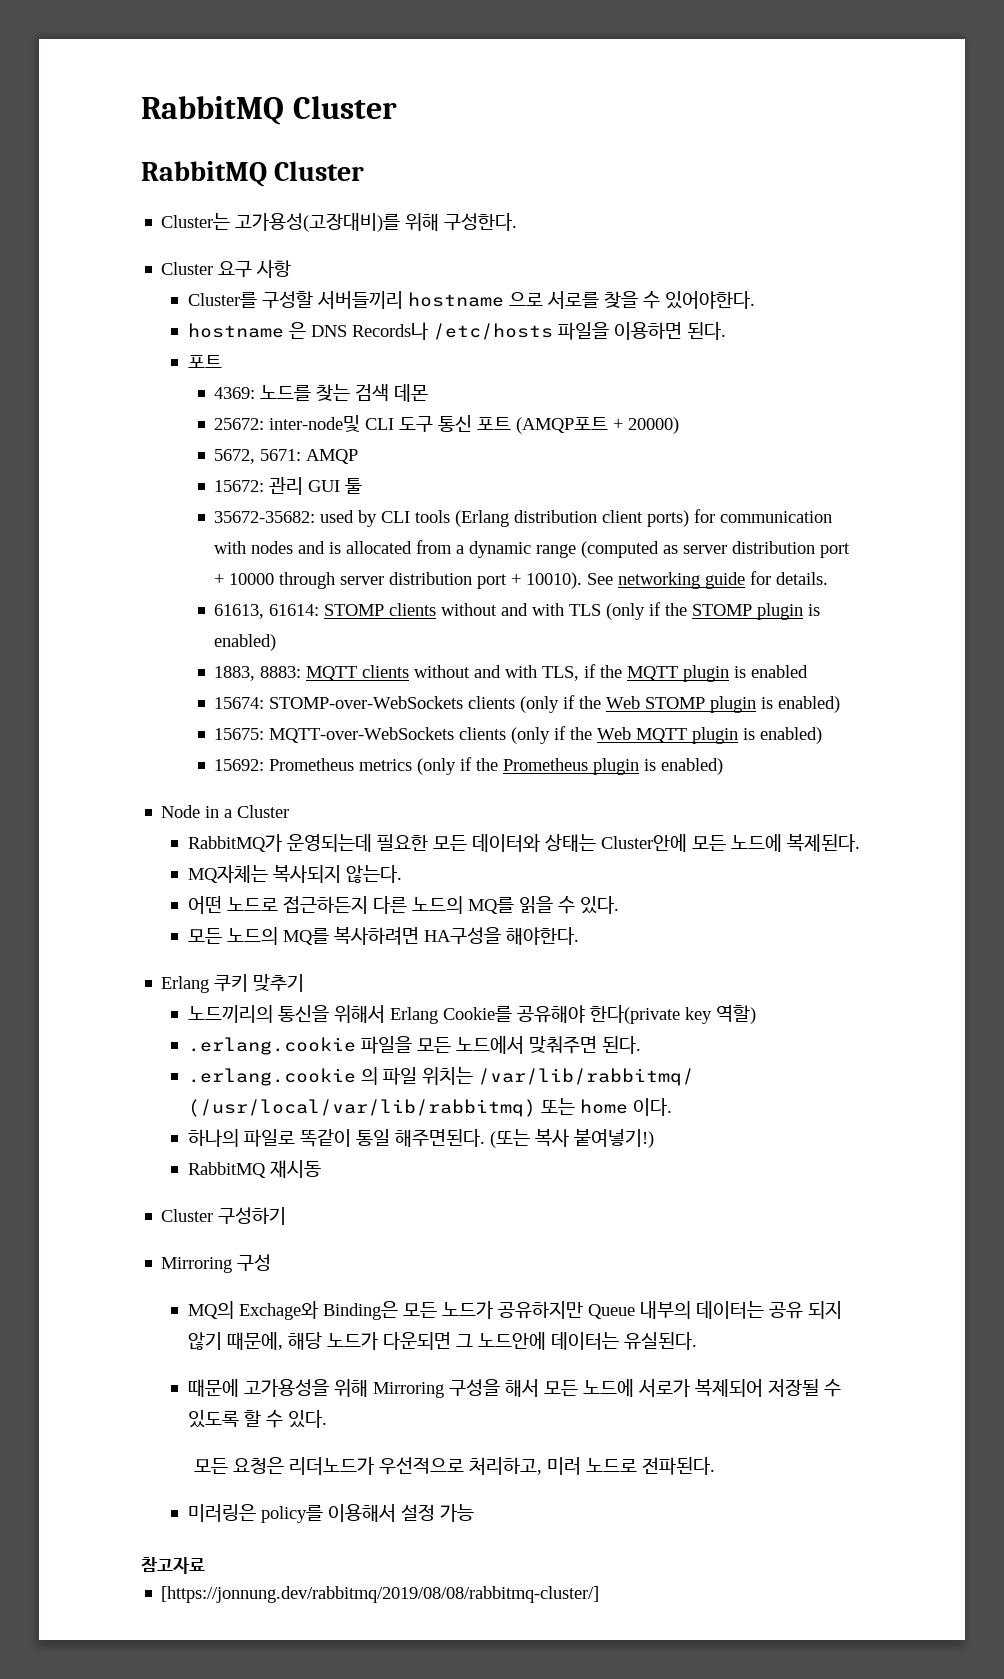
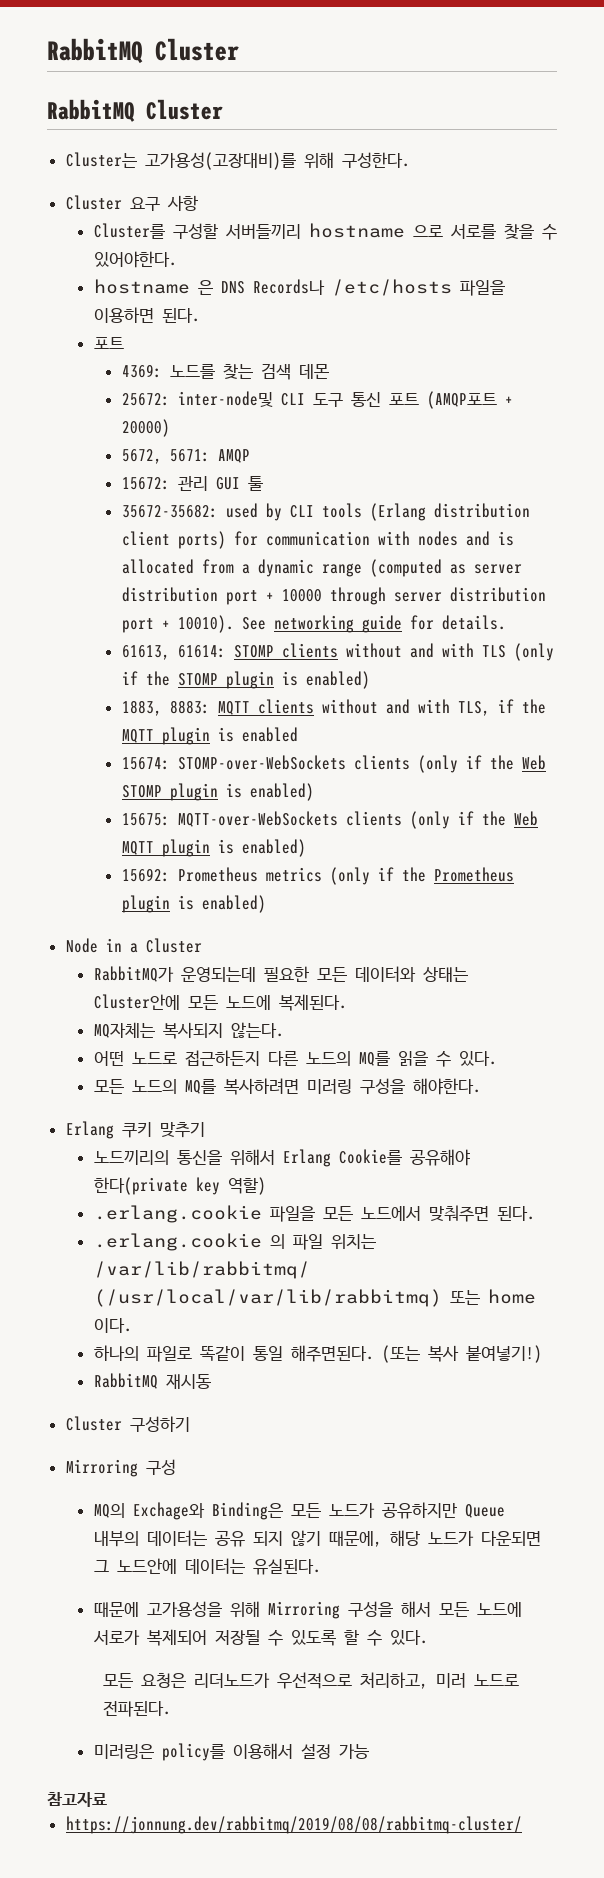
[423,927,501,944] HA구성을 -> [306,1078,405,1094] 미러링 구성을
[161,1586,600,1603] [https://jonnung.dev/rabbitmq/2019/08/08/rabbitmq-cluster/] -> [65,1816,522,1834] https://jonnung.dev/rabbitmq/2019/08/08/rabbitmq-cluster/

